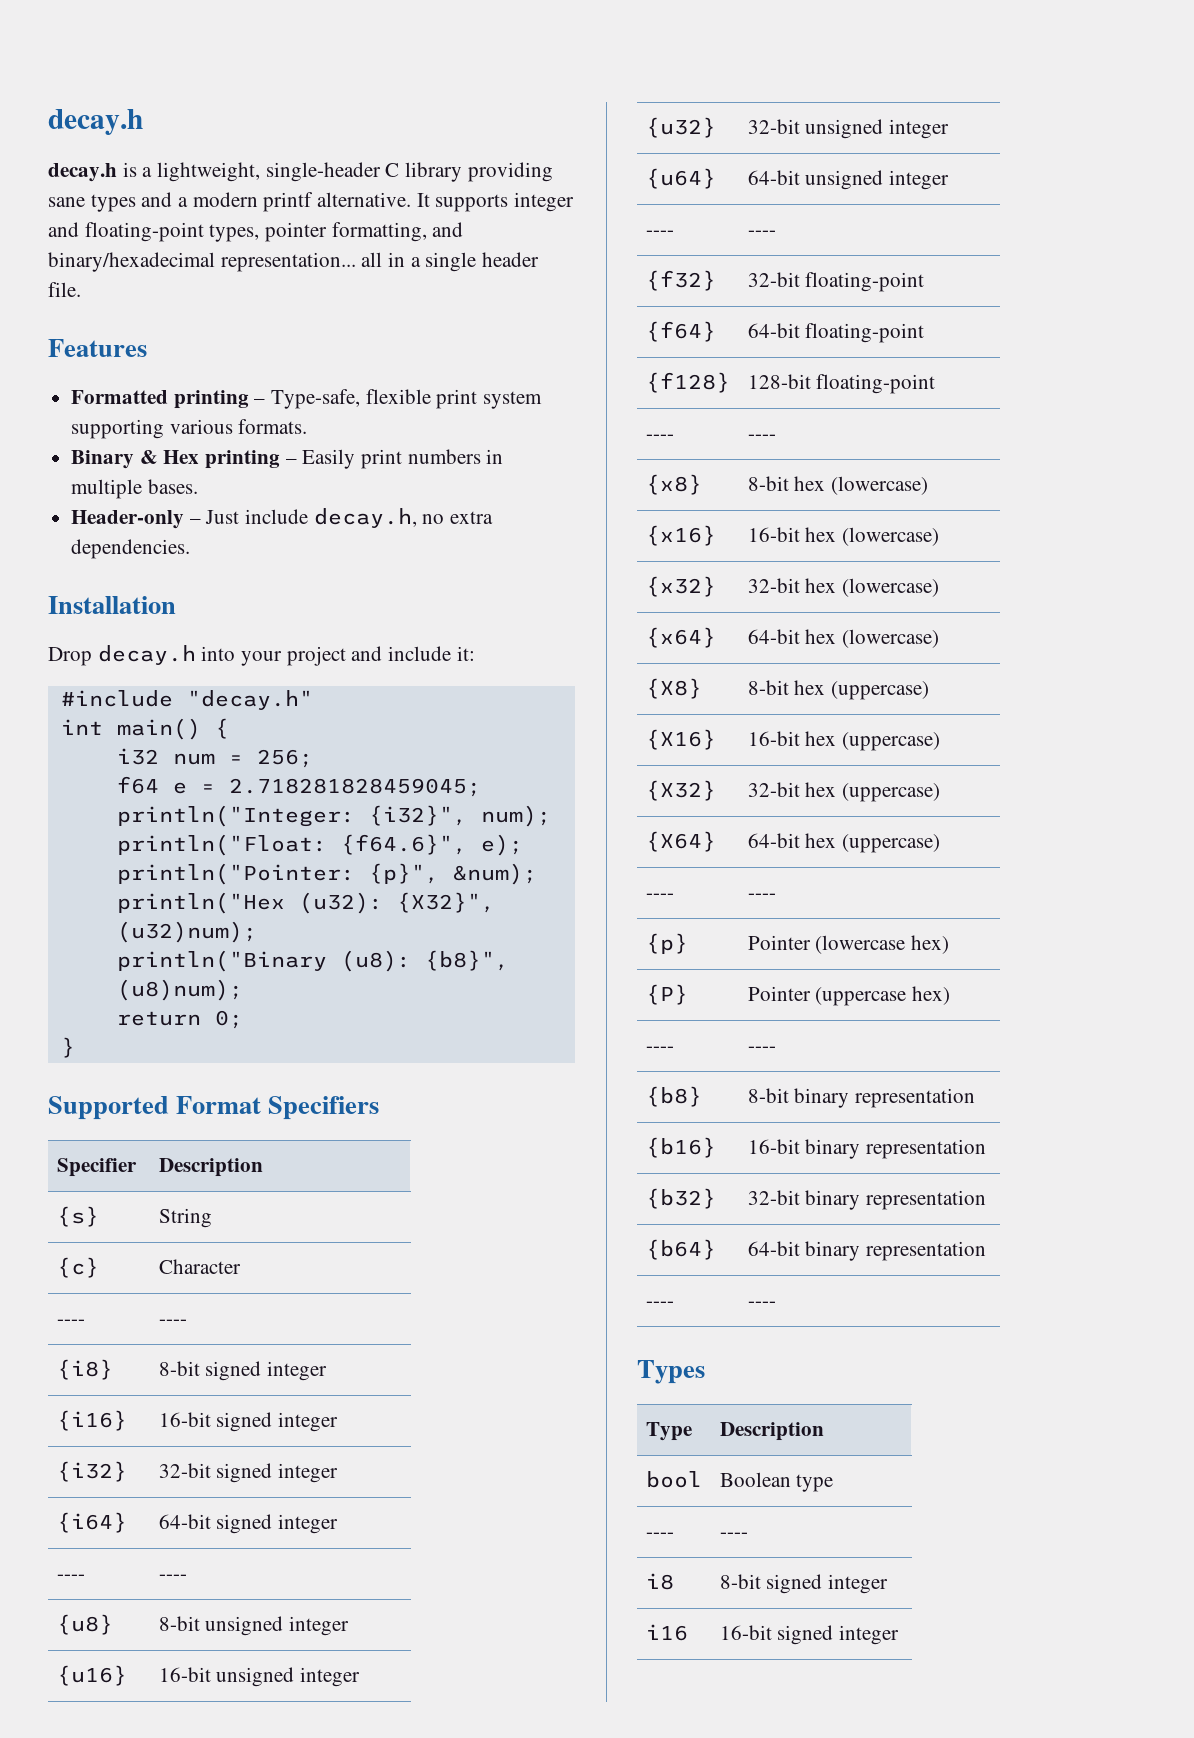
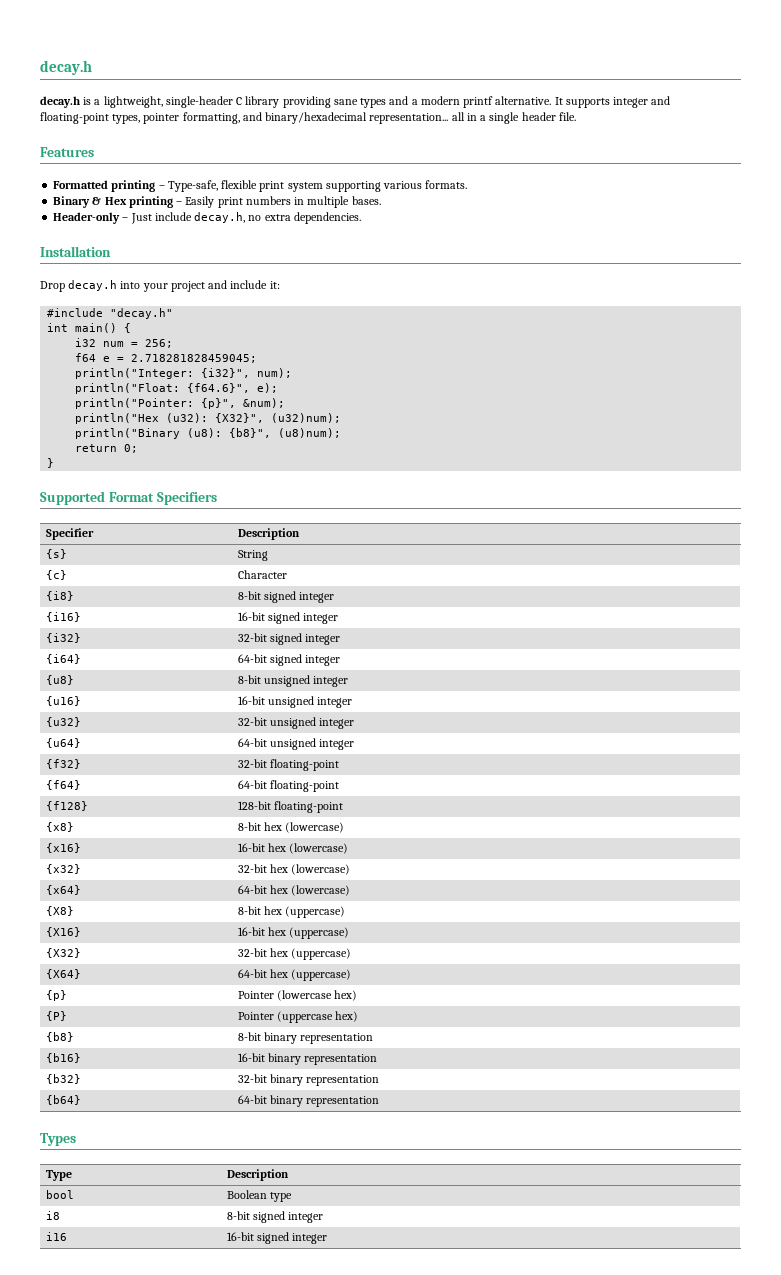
[56,1319,85,1325] [158,1319,187,1325] // ---- | ---- -> (287, 574) none
[56,1574,85,1580] [158,1574,187,1580] // ---- | ---- -> (340, 660) none
[645,230,674,236] [747,230,776,236] // ---- | ---- -> (354, 744) none
[645,434,674,440] [747,434,776,440] // ---- | ---- -> (343, 807) none
[645,893,674,899] [747,893,776,899] // ---- | ---- -> (351, 975) none
[645,1046,674,1052] [747,1046,776,1052] // ---- | ---- -> (358, 1016) none
[645,1301,674,1307] [747,1301,776,1307] // ---- | ---- -> (379, 1101) none
[645,1532,674,1538] [719,1532,748,1538] // ---- | ---- -> (292, 1197) none

